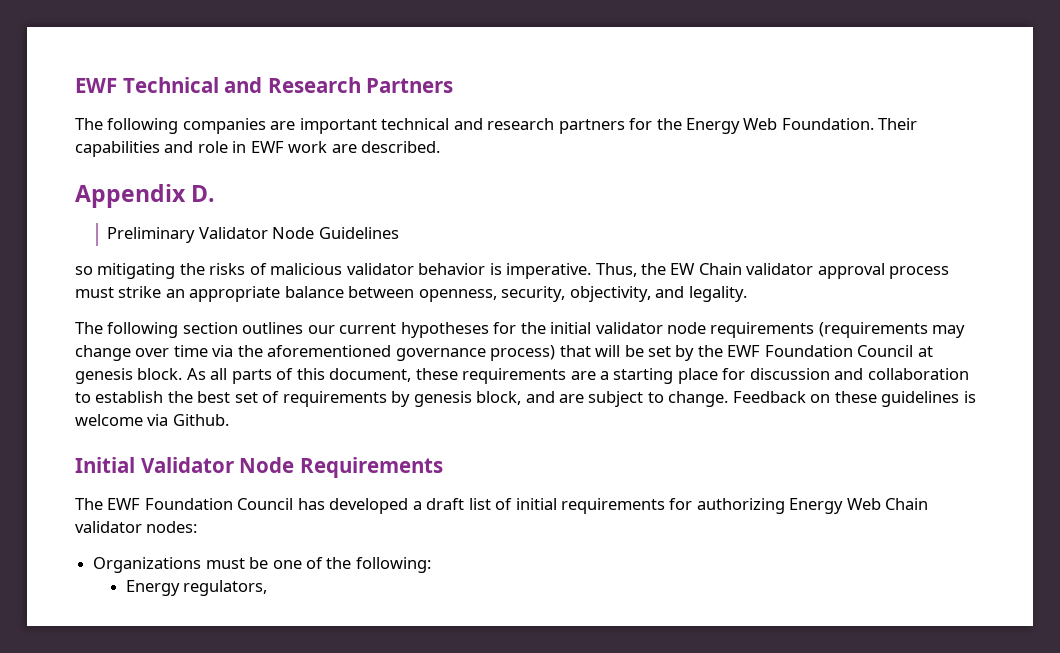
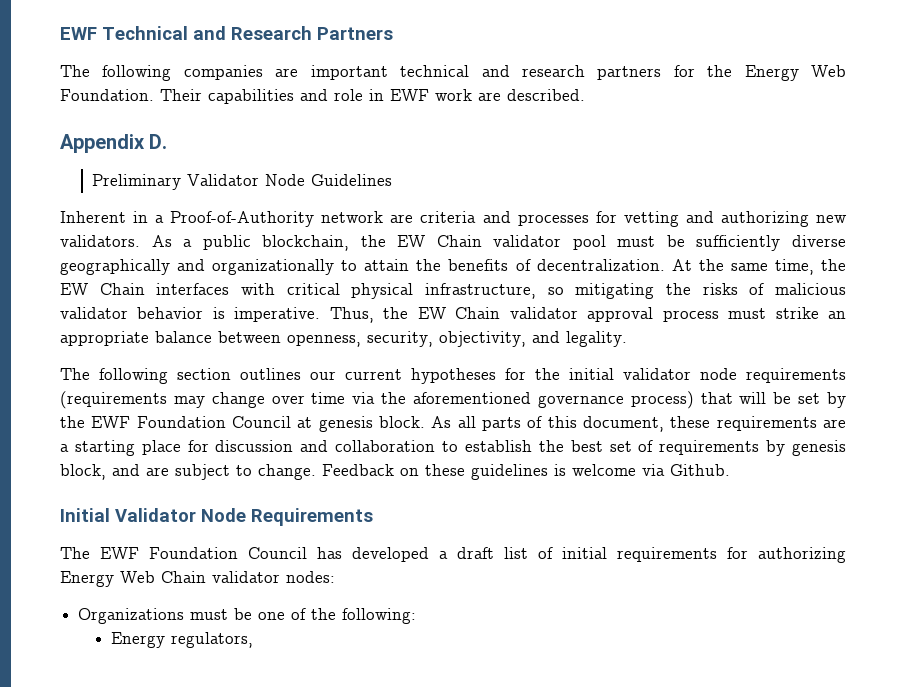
(399, 233) none -> [60,211,848,227] [60,235,847,251] [60,259,847,275] [60,283,536,299] Inherent in a Proof-of-Authority network are criteria and processes for vetting and authorizing new validators. As a public blockchain, the EW Chain validator pool must be sufficiently diverse geographically and organizationally to attain the benefits of decentralization. At the same time, the EW Chain interfaces with critical physical infrastructure,

